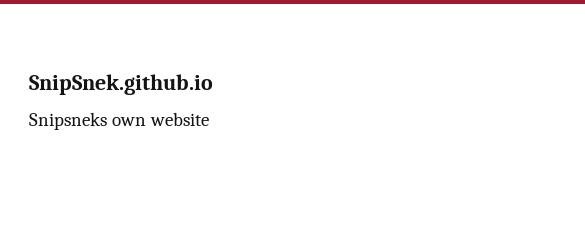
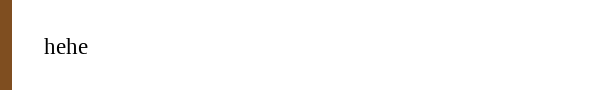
[29,74,213,95] [29,112,210,130] SnipSnek.github.io // Snipsneks own website -> [44,38,88,54] hehe

